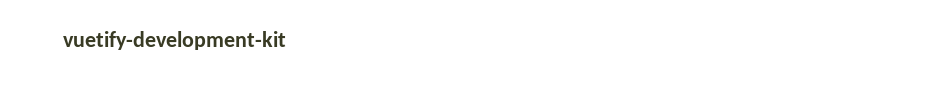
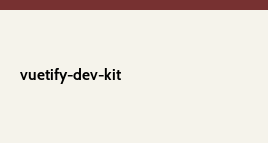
[63,31,286,50] vuetify-development-kit -> [20,68,121,84] vuetify-dev-kit

